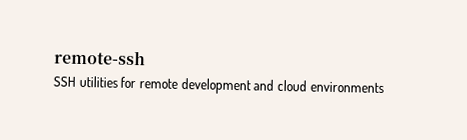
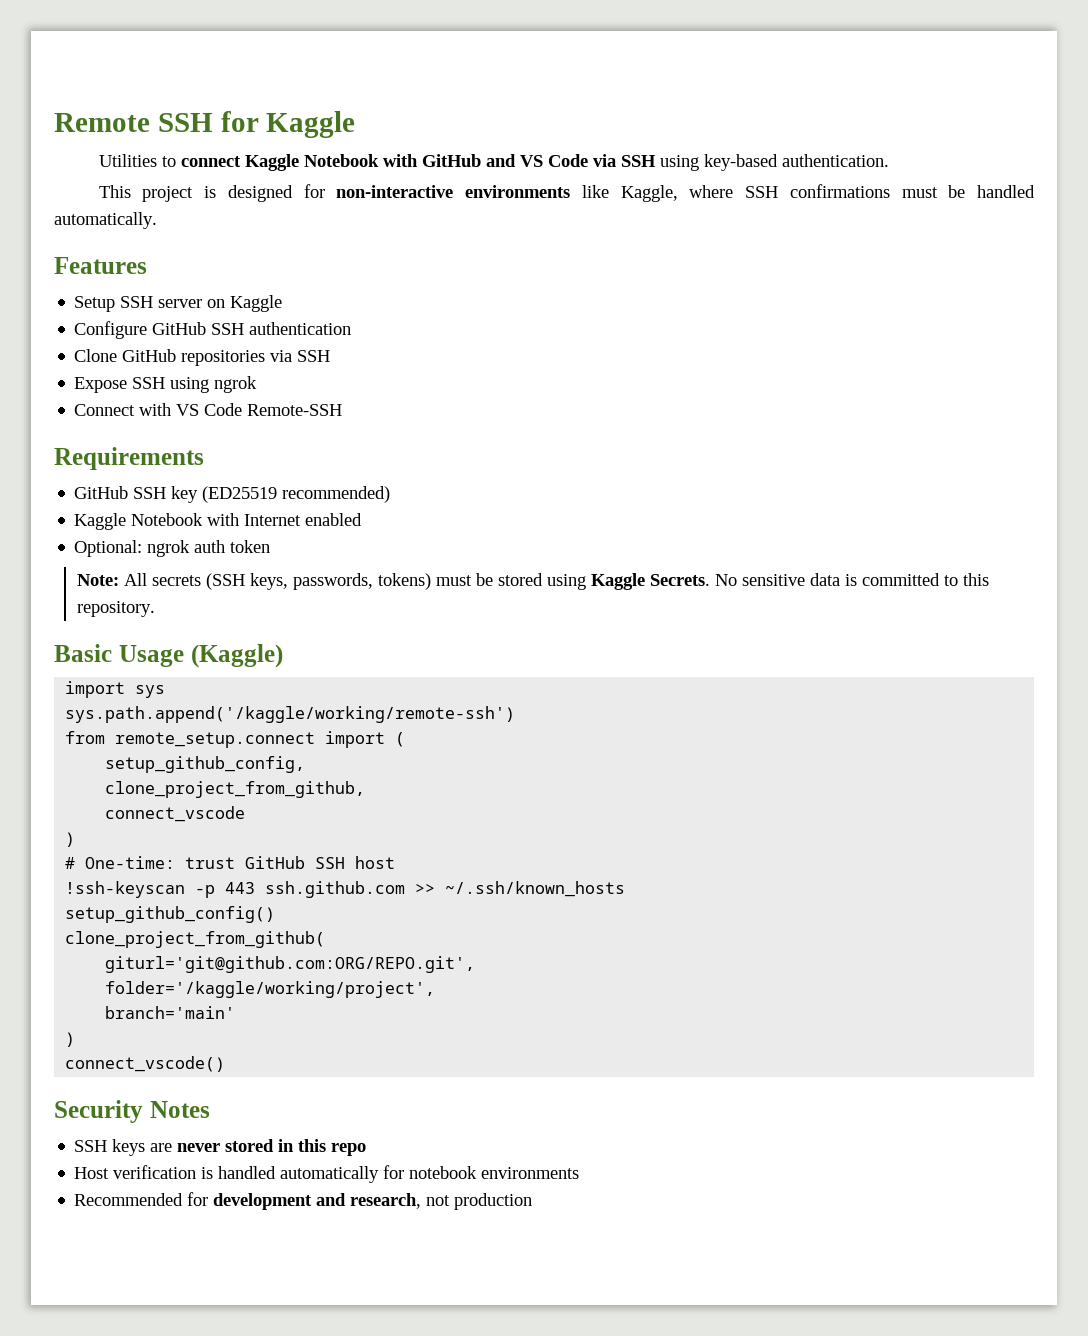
[54,49,146,66] [53,75,384,95] remote-ssh // SSH utilities for remote development and cloud environments -> [54,111,356,138] [98,154,889,171] [98,184,1035,202] [54,212,157,229] [54,257,147,274] [74,295,283,312] [74,321,352,339] [74,349,331,366] [74,376,258,393] [74,403,343,416] [54,447,204,470] [74,486,391,503] [74,513,363,530] [74,540,271,557] [76,573,989,590] [76,601,155,617] [54,644,283,668] [65,681,166,698] [65,706,516,723] [65,731,406,748] [105,756,306,773] [105,781,366,798] [105,806,246,822] [65,832,76,847] [65,856,396,869] [65,881,626,898] [65,906,276,923] [65,931,326,948] [105,956,476,973] [105,981,436,998] [105,1006,236,1019] [65,1032,76,1047] [65,1056,226,1072] [54,1100,210,1123] [74,1139,367,1156] [74,1165,580,1183] [74,1192,533,1210] Remote SSH for Kaggle // Utilities to connect Kaggle Notebook with GitHub and VS Code via SSH using key-based authentication. // This project is designed for non-interactive environments like Kaggle, where SSH confirmations must be handled automatically. // Features // Setup SSH server on Kaggle // Configure GitHub SSH authentication // Clone GitHub repositories via SSH // Expose SSH using ngrok // Connect with VS Code Remote-SSH // Requirements // GitHub SSH key (ED25519 recommended) // Kaggle Notebook with Internet enabled // Optional: ngrok auth token // Note: All secrets (SSH keys, passwords, tokens) must be stored using Kaggle Secrets. No sensitive data is committed to this repository. // Basic Usage (Kaggle) // import sys // sys.path.append('/kaggle/working/remote-ssh') // from remote_setup.connect import ( // setup_github_config, // clone_project_from_github, // connect_vscode // ) // # One-time: trust GitHub SSH host // !ssh-keyscan -p 443 ssh.github.com >> ~/.ssh/known_hosts // setup_github_config() // clone_project_from_github( // giturl='git@github.com:ORG/REPO.git', // folder='/kaggle/working/project', // branch='main' // ) // connect_vscode() // Security Notes // SSH keys are never stored in this repo // Host verification is handled automatically for notebook environments // Recommended for development and research, not production

